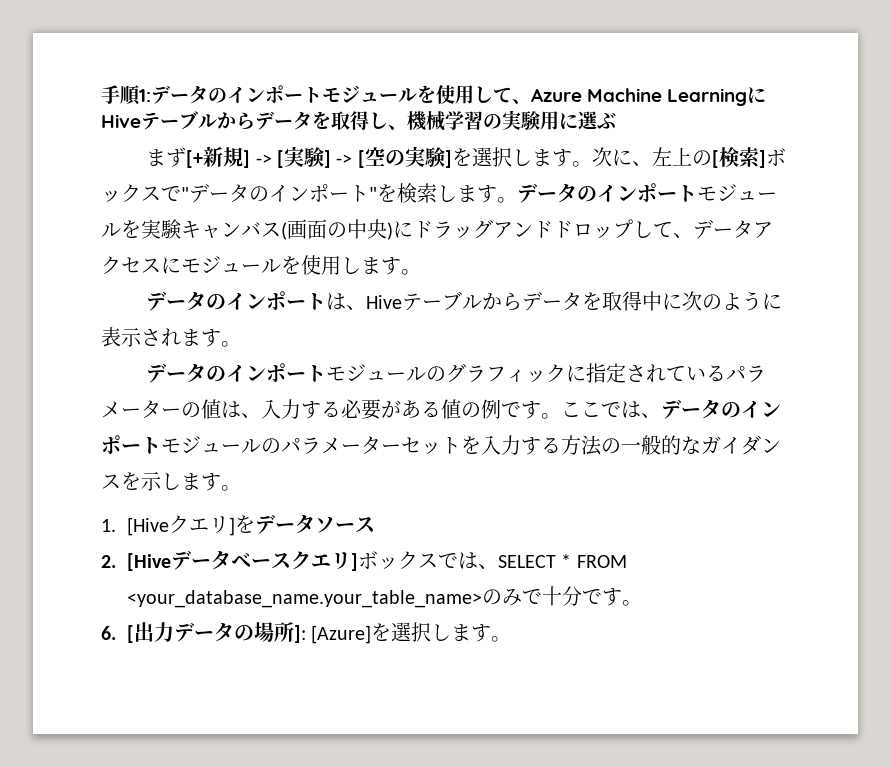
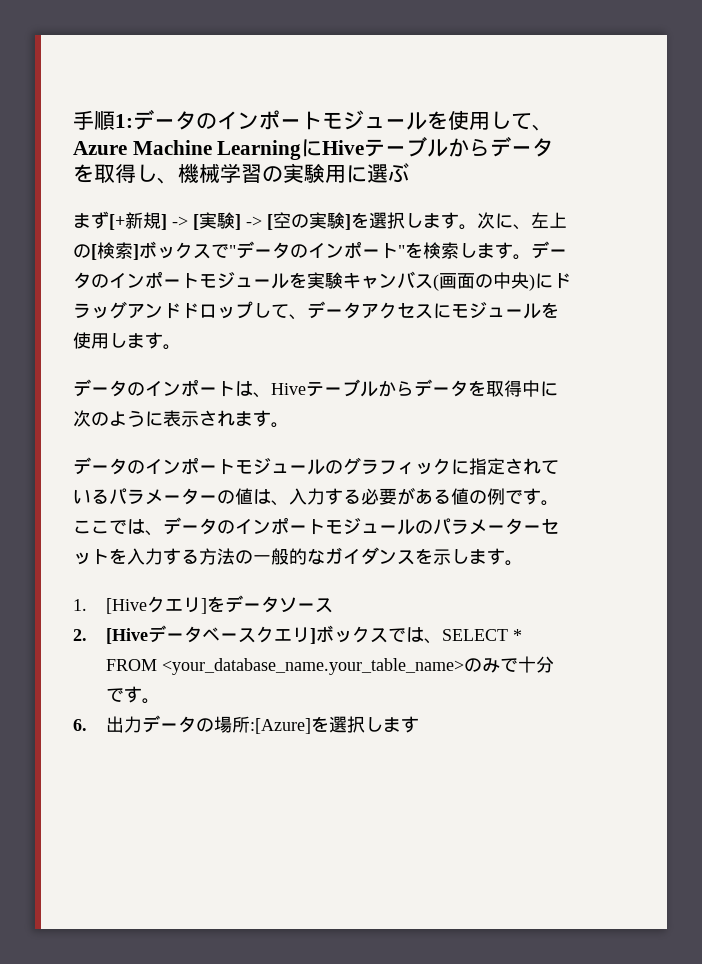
[127,625,135,643] [ -> (87, 725) none
[294,622,512,644] ]: [Azure]を選択します。 -> [250,716,420,734] :[Azure]を選択します

